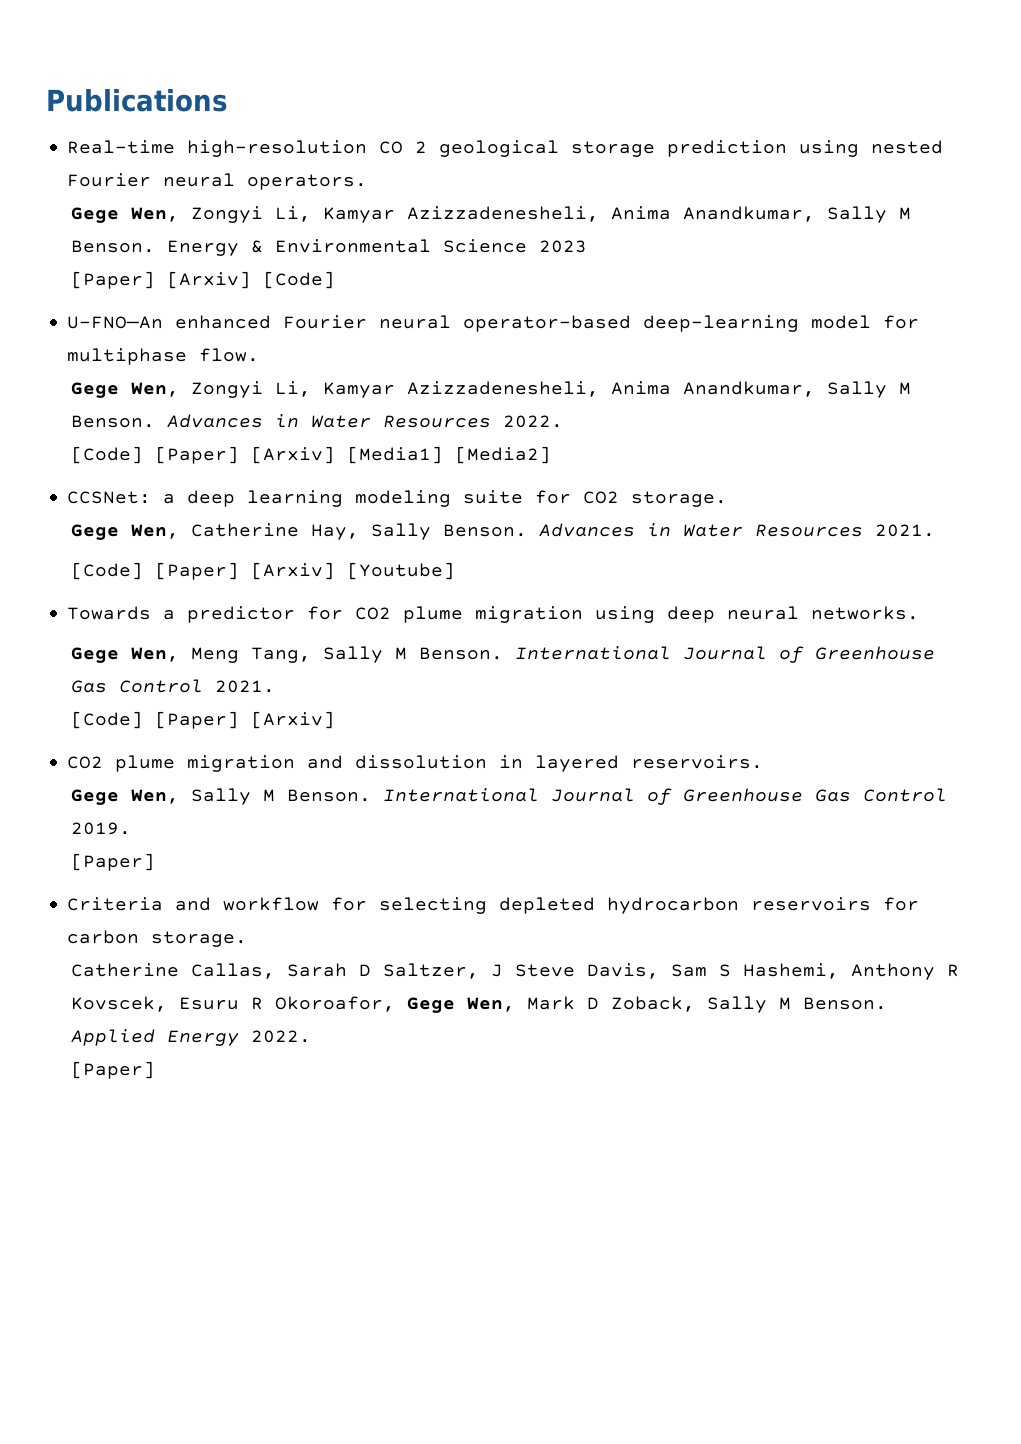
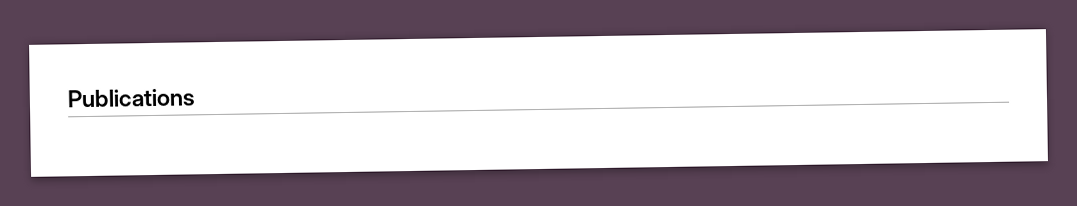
[67,140,944,157] [67,173,368,190] [71,206,912,223] [71,239,588,256] [71,271,336,289] [67,315,920,332] [67,348,260,365] [71,381,912,398] [71,414,564,428] [71,446,552,464] [67,490,728,507] [71,523,936,540] [71,562,456,580] [67,606,920,623] [71,646,936,663] [71,679,276,693] [71,711,336,729] [67,755,764,772] [71,788,948,805] [71,822,132,835] [71,853,156,871] [67,897,920,914] [67,930,248,947] [71,963,960,980] [71,996,888,1013] [71,1029,312,1046] [71,1061,156,1079] // Real-time high-resolution CO 2 geological storage prediction using nested Fourier neural operators. // Gege Wen, Zongyi Li, Kamyar Azizzadenesheli, Anima Anandkumar, Sally M Benson. Energy & Environmental Science 2023 // [Paper] [Arxiv] [Code] // U-FNO—An enhanced Fourier neural operator-based deep-learning model for multiphase flow. // Gege Wen, Zongyi Li, Kamyar Azizzadenesheli, Anima Anandkumar, Sally M Benson. Advances in Water Resources 2022. // [Code] [Paper] [Arxiv] [Media1] [Media2] // CCSNet: a deep learning modeling suite for CO2 storage. // Gege Wen, Catherine Hay, Sally Benson. Advances in Water Resources 2021. // [Code] [Paper] [Arxiv] [Youtube] // Towards a predictor for CO2 plume migration using deep neural networks. // Gege Wen, Meng Tang, Sally M Benson. International Journal of Greenhouse Gas Control 2021. // [Code] [Paper] [Arxiv] // CO2 plume migration and dissolution in layered reservoirs. // Gege Wen, Sally M Benson. International Journal of Greenhouse Gas Control 2019. // [Paper] // Criteria and workflow for selecting depleted hydrocarbon reservoirs for carbon storage. // Catherine Callas, Sarah D Saltzer, J Steve Davis, Sam S Hashemi, Anthony R Kovscek, Esuru R Okoroafor, Gege Wen, Mark D Zoback, Sally M Benson. Applied Energy 2022. // [Paper] -> (196, 98) none

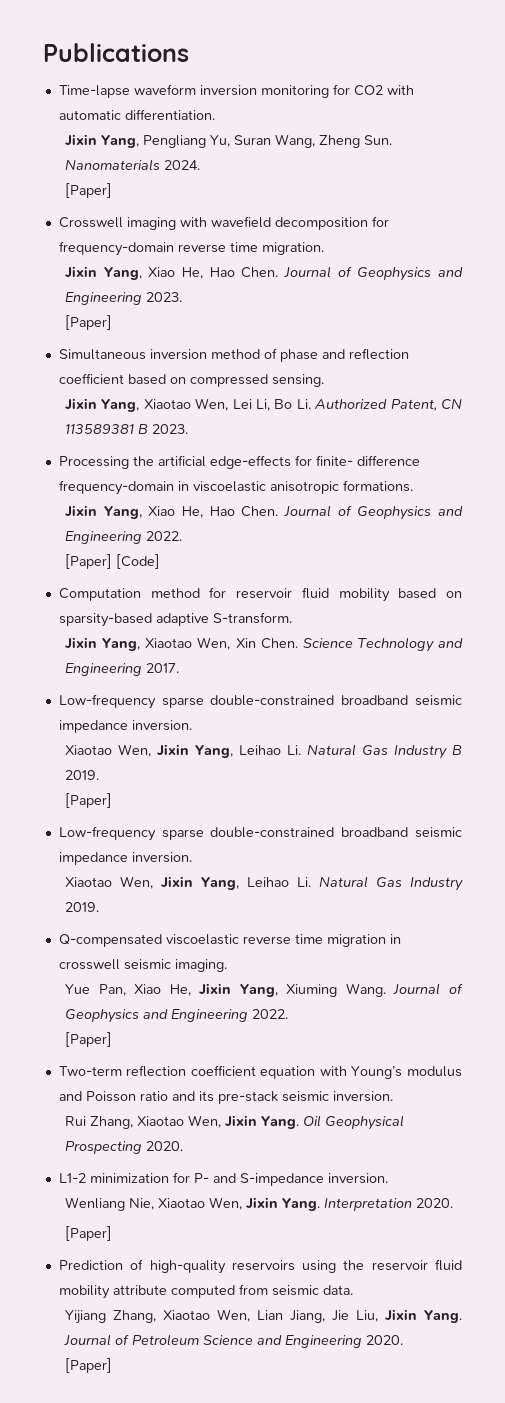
(196, 98) none -> [58,84,414,98] [58,109,215,120] [65,134,393,148] [65,159,201,171] [65,183,113,198] [58,216,389,230] [58,241,324,256] [65,266,463,281] [65,292,183,305] [65,315,113,330] [58,348,409,362] [58,373,324,387] [65,398,463,412] [65,424,189,434] [58,455,420,469] [58,480,413,495] [65,505,463,520] [65,531,183,544] [65,554,161,569] [58,587,463,602] [58,612,292,627] [65,637,463,652] [65,663,180,676] [58,694,462,709] [58,720,192,733] [65,744,463,759] [65,770,100,780] [65,793,113,808] [58,826,462,841] [58,852,192,865] [65,876,463,891] [65,902,100,912] [58,934,401,947] [58,959,227,972] [65,983,464,997] [65,1009,289,1023] [65,1032,113,1047] [58,1065,462,1079] [58,1091,393,1104] [65,1115,405,1130] [65,1141,184,1154] [58,1172,388,1186] [65,1197,454,1211] [65,1226,113,1241] [58,1259,462,1274] [58,1284,353,1299] [65,1309,463,1324] [64,1334,404,1348] [65,1358,113,1373] // Time-lapse waveform inversion monitoring for CO2 with automatic differentiation. // Jixin Yang, Pengliang Yu, Suran Wang, Zheng Sun. Nanomaterials 2024. // [Paper] // Crosswell imaging with wavefield decomposition for frequency-domain reverse time migration. // Jixin Yang, Xiao He, Hao Chen. Journal of Geophysics and Engineering 2023. // [Paper] // Simultaneous inversion method of phase and reflection coefficient based on compressed sensing. // Jixin Yang, Xiaotao Wen, Lei Li, Bo Li. Authorized Patent, CN 113589381 B 2023. // Processing the artificial edge-effects for finite- difference frequency-domain in viscoelastic anisotropic formations. // Jixin Yang, Xiao He, Hao Chen. Journal of Geophysics and Engineering 2022. // [Paper] [Code] // Computation method for reservoir fluid mobility based on sparsity-based adaptive S-transform. // Jixin Yang, Xiaotao Wen, Xin Chen. Science Technology and Engineering 2017. // Low-frequency sparse double-constrained broadband seismic impedance inversion. // Xiaotao Wen, Jixin Yang, Leihao Li. Natural Gas Industry B 2019. // [Paper] // Low-frequency sparse double-constrained broadband seismic impedance inversion. // Xiaotao Wen, Jixin Yang, Leihao Li. Natural Gas Industry 2019. // Q-compensated viscoelastic reverse time migration in crosswell seismic imaging. // Yue Pan, Xiao He, Jixin Yang, Xiuming Wang. Journal of Geophysics and Engineering 2022. // [Paper] // Two-term reflection coefficient equation with Young’s modulus and Poisson ratio and its pre-stack seismic inversion. // Rui Zhang, Xiaotao Wen, Jixin Yang. Oil Geophysical Prospecting 2020. // L1-2 minimization for P- and S-impedance inversion. // Wenliang Nie, Xiaotao Wen, Jixin Yang. Interpretation 2020. // [Paper] // Prediction of high-quality reservoirs using the reservoir fluid mobility attribute computed from seismic data. // Yijiang Zhang, Xiaotao Wen, Lian Jiang, Jie Liu, Jixin Yang. Journal of Petroleum Science and Engineering 2020. // [Paper]

